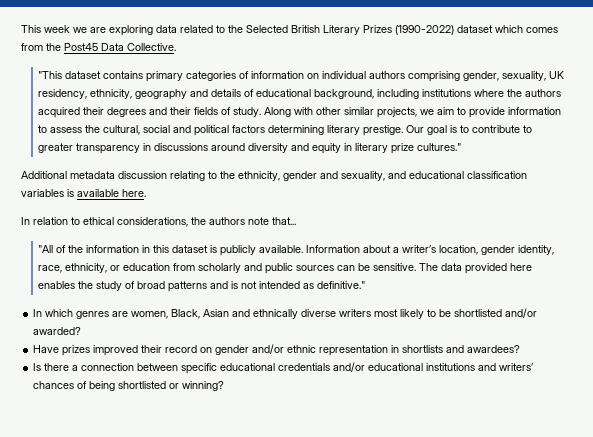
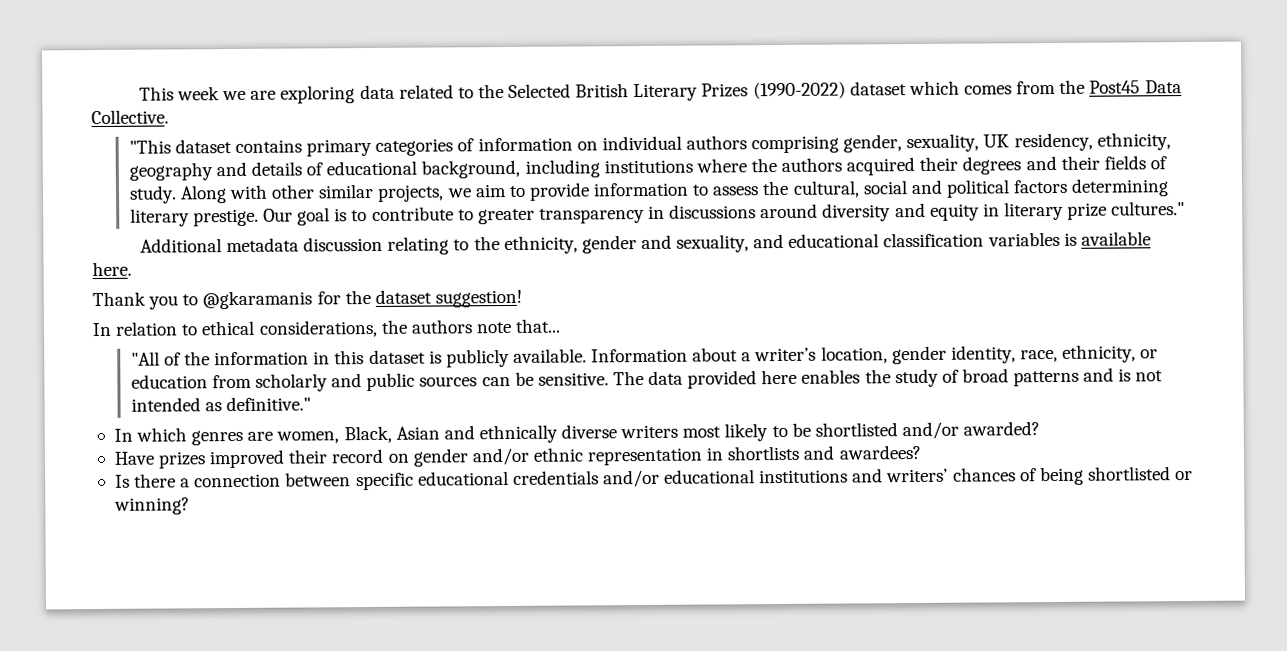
(146, 193) none -> [92,289,522,310] // Thank you to @gkaramanis for the dataset suggestion!

